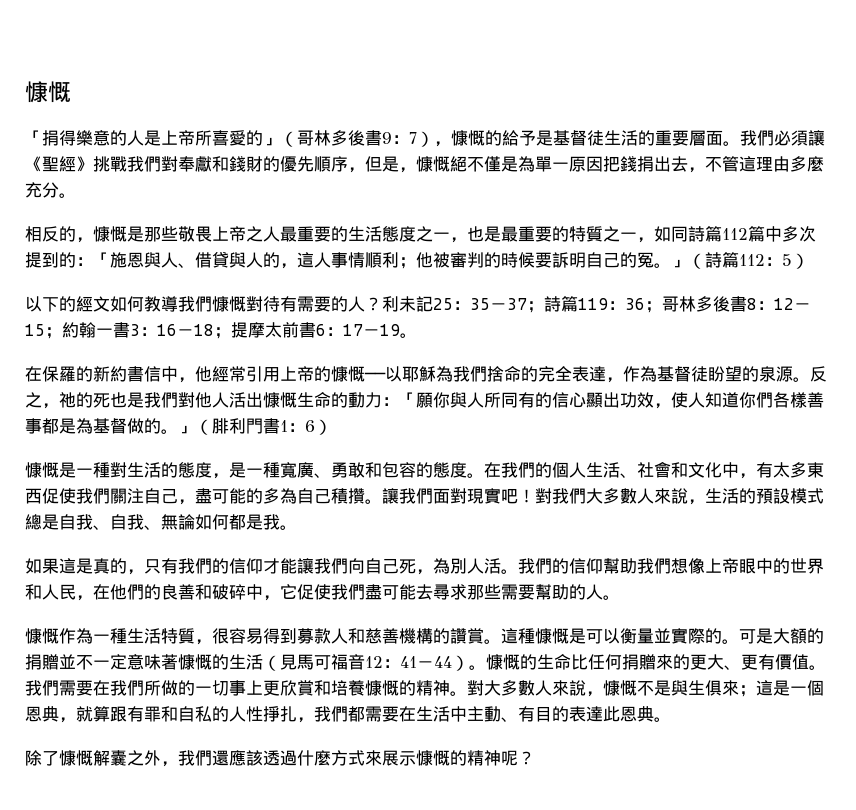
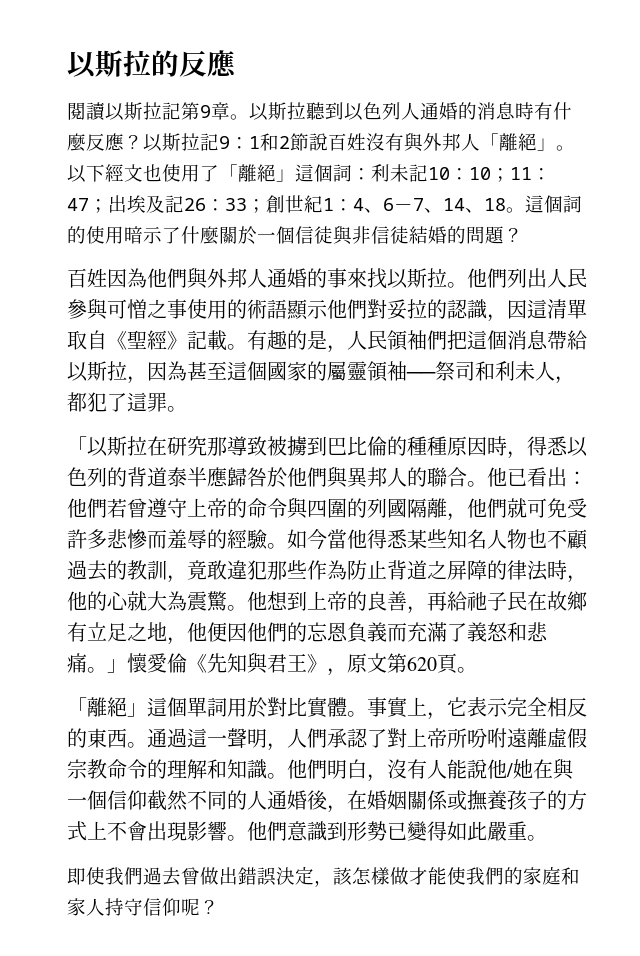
[25,81,71,103] [25,130,825,147] [25,155,824,173] [25,182,76,198] [25,226,816,243] [25,251,809,269] [25,296,811,313] [25,322,417,339] [25,366,827,383] [25,392,824,409] [25,418,332,435] [25,461,824,479] [25,488,824,505] [25,514,297,530] [25,557,824,575] [25,584,620,601] [25,627,824,645] [25,654,826,671] [25,679,824,697] [25,706,671,723] [25,750,501,767] 慷慨 // 「捐得樂意的人是上帝所喜愛的」（哥林多後書9：7），慷慨的給予是基督徒生活的重要層面。我們必須讓《聖經》挑戰我們對奉獻和錢財的優先順序，但是，慷慨絕不僅是為單一原因把錢捐出去，不管這理由多麼充分。 // 相反的，慷慨是那些敬畏上帝之人最重要的生活態度之一，也是最重要的特質之一，如同詩篇112篇中多次提到的：「施恩與人、借貸與人的，這人事情順利；他被審判的時候要訴明自己的冤。」（詩篇112：5） // 以下的經文如何教導我們慷慨對待有需要的人？利未記25：35－37；詩篇119：36；哥林多後書8：12－15；約翰一書3：16－18；提摩太前書6：17－19。 // 在保羅的新約書信中，他經常引用上帝的慷慨──以耶穌為我們捨命的完全表達，作為基督徒盼望的泉源。反之，祂的死也是我們對他人活出慷慨生命的動力：「願你與人所同有的信心顯出功效，使人知道你們各樣善事都是為基督做的。」（腓利門書1：6） // 慷慨是一種對生活的態度，是一種寬廣、勇敢和包容的態度。在我們的個人生活、社會和文化中，有太多東西促使我們關注自己，盡可能的多為自己積攢。讓我們面對現實吧！對我們大多數人來說，生活的預設模式總是自我、自我、無論如何都是我。 // 如果這是真的，只有我們的信仰才能讓我們向自己死，為別人活。我們的信仰幫助我們想像上帝眼中的世界和人民，在他們的良善和破碎中，它促使我們盡可能去尋求那些需要幫助的人。 // 慷慨作為一種生活特質，很容易得到募款人和慈善機構的讚賞。這種慷慨是可以衡量並實際的。可是大額的捐贈並不一定意味著慷慨的生活（見馬可福音12：41－44）。慷慨的生命比任何捐贈來的更大、更有價值。我們需要在我們所做的一切事上更欣賞和培養慷慨的精神。對大多數人來說，慷慨不是與生俱來；這是一個恩典，就算跟有罪和自私的人性掙扎，我們都需要在生活中主動、有目的表達此恩典。 // 除了慷慨解囊之外，我們還應該透過什麼方式來展示慷慨的精神 -> [67,50,237,78] [67,102,572,121] [67,132,575,152] [67,164,551,183] [67,195,582,213] [67,225,523,245] [67,267,587,289] [67,298,587,322] [67,330,587,353] [67,361,575,384] [67,392,187,412] [67,436,588,459] [67,466,587,488] [67,497,587,521] [67,529,588,550] [67,560,587,583] [67,591,587,614] [67,622,548,645] [67,652,477,676] [67,697,587,720] [67,728,587,751] [67,758,574,782] [67,790,587,813] [67,821,547,841] [67,866,580,887] [67,898,181,916] 以斯拉的反應 // 閱讀以斯拉記第9章。以斯拉聽到以色列人通婚的消息時有什麼反應？以斯拉記9：1和2節說百姓沒有與外邦人「離絕」。以下經文也使用了「離絕」這個詞：利未記10：10；11：47；出埃及記26：33；創世紀1：4、6－7、14、18。這個詞的使用暗示了什麼關於一個信徒與非信徒結婚的問題？ // 百姓因為他們與外邦人通婚的事來找以斯拉。他們列出人民參與可憎之事使用的術語顯示他們對妥拉的認識，因這清單取自《聖經》記載。有趣的是，人民領袖們把這個消息帶給以斯拉，因為甚至這個國家的屬靈領袖──祭司和利未人，都犯了這罪。 // 「以斯拉在研究那導致被擄到巴比倫的種種原因時，得悉以色列的背道泰半應歸咎於他們與異邦人的聯合。他已看出：他們若曾遵守上帝的命令與四圍的列國隔離，他們就可免受許多悲慘而羞辱的經驗。如今當他得悉某些知名人物也不顧過去的教訓，竟敢違犯那些作為防止背道之屏障的律法時，他的心就大為震驚。他想到上帝的良善，再給祂子民在故鄉有立足之地，他便因他們的忘恩負義而充滿了義怒和悲痛。」懷愛倫《先知與君王》，原文第620頁。 // 「離絕」這個單詞用於對比實體。事實上，它表示完全相反的東西。通過這一聲明，人們承認了對上帝所吩咐遠離虛假宗教命令的理解和知識。他們明白，沒有人能說他/她在與一個信仰截然不同的人通婚後，在婚姻關係或撫養孩子的方式上不會出現影響。他們意識到形勢已變得如此嚴重。 // 即使我們過去曾做出錯誤決定，該怎樣做才能使我們的家庭和家人持守信仰

